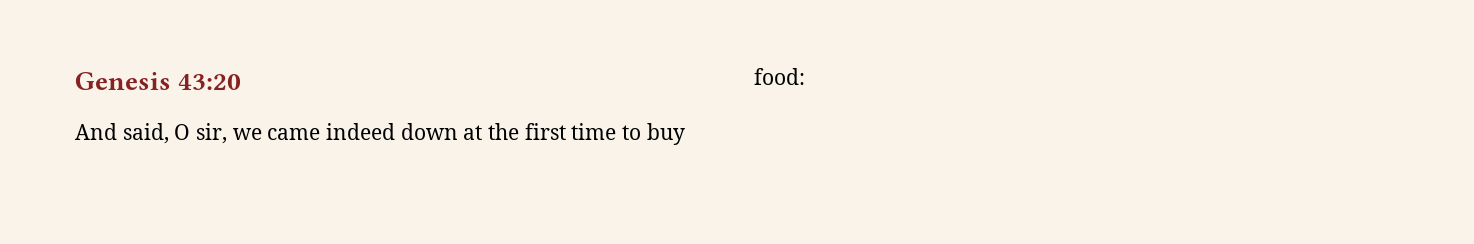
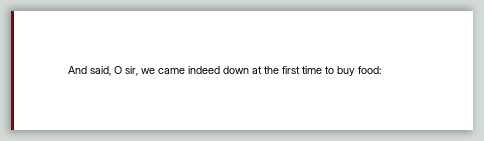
[75,72,242,90] Genesis 43:20 // -> (68, 70) none

